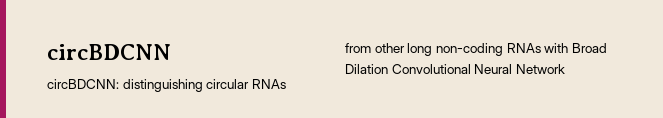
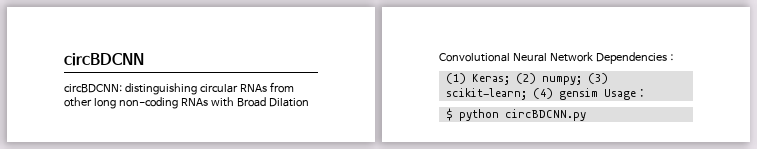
(565, 69) none -> [595,52,677,64] [445,73,608,85] [445,88,648,100] [445,108,586,121] Dependencies： // (1) Keras; (2) numpy; (3) scikit-learn; (4) gensim Usage： // $ python circBDCNN.py

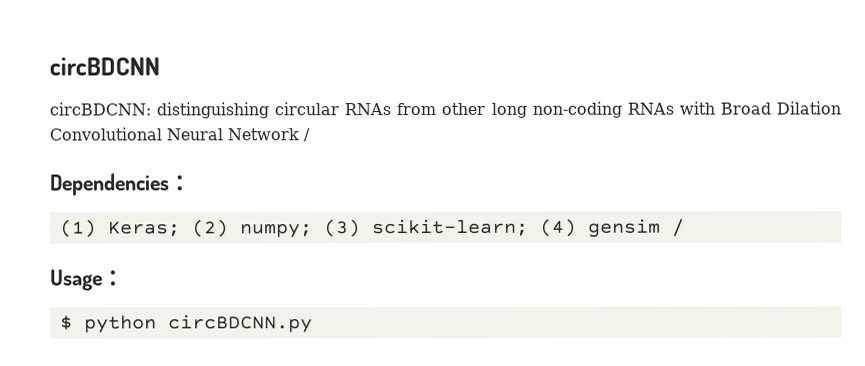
(593, 57) none -> [303,128,310,142] / //
(598, 94) none -> [671,218,685,237] / //

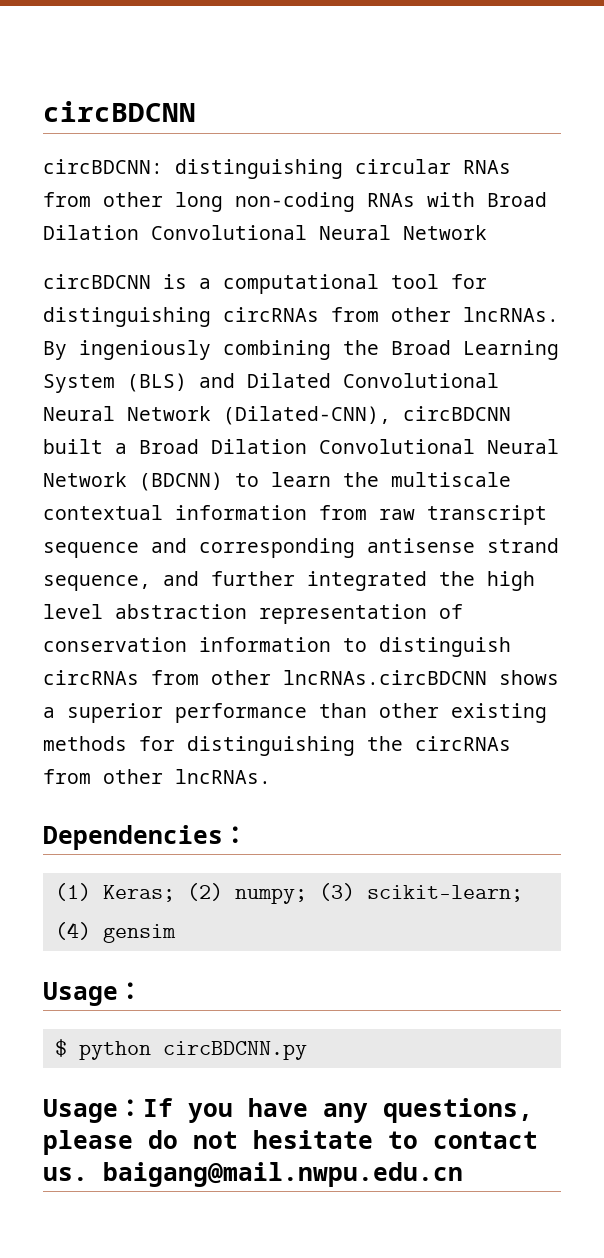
[303,128,310,142] / -> [43,274,487,294] [43,307,559,327] [43,340,559,360] [43,373,499,393] [43,406,511,425] [43,439,559,454] [43,472,511,491] [43,505,547,525] [43,538,559,558] [43,571,535,591] [43,604,463,624] [43,637,511,657] [43,670,559,685] [43,703,547,723] [43,736,511,756] [43,769,271,784] // circBDCNN is a computational tool for distinguishing circRNAs from other lncRNAs. By ingeniously combining the Broad Learning System (BLS) and Dilated Convolutional Neural Network (Dilated-CNN), circBDCNN built a Broad Dilation Convolutional Neural Network (BDCNN) to learn the multiscale contextual information from raw transcript sequence and corresponding antisense strand sequence, and further integrated the high level abstraction representation of conservation information to distinguish circRNAs from other lncRNAs.circBDCNN shows a superior performance than other existing methods for distinguishing the circRNAs from other lncRNAs.
[671,218,685,237] / -> (176, 933) none
(313, 324) none -> [43,1098,533,1123] [43,1130,538,1155] [43,1162,463,1187] // Usage：If you have any questions, please do not hesitate to contact us. baigang@mail.nwpu.edu.cn

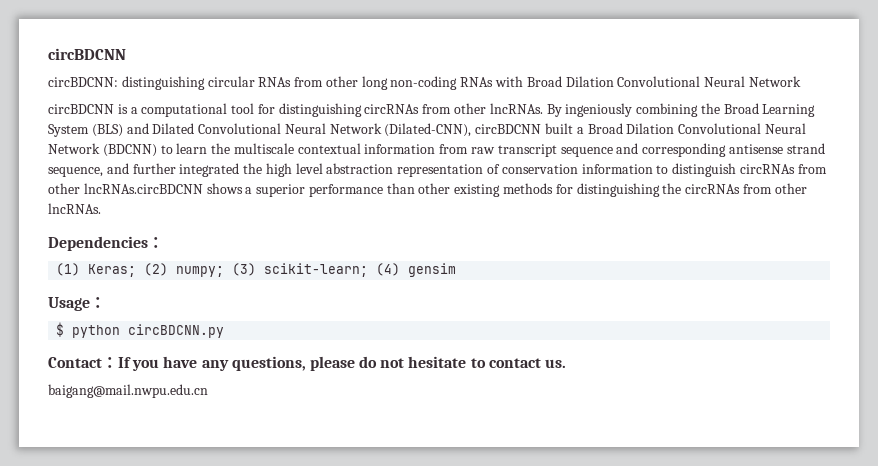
[43,1099,118,1123] Usage -> [48,357,102,368] Contact
(88, 1174) none -> (567, 363) //

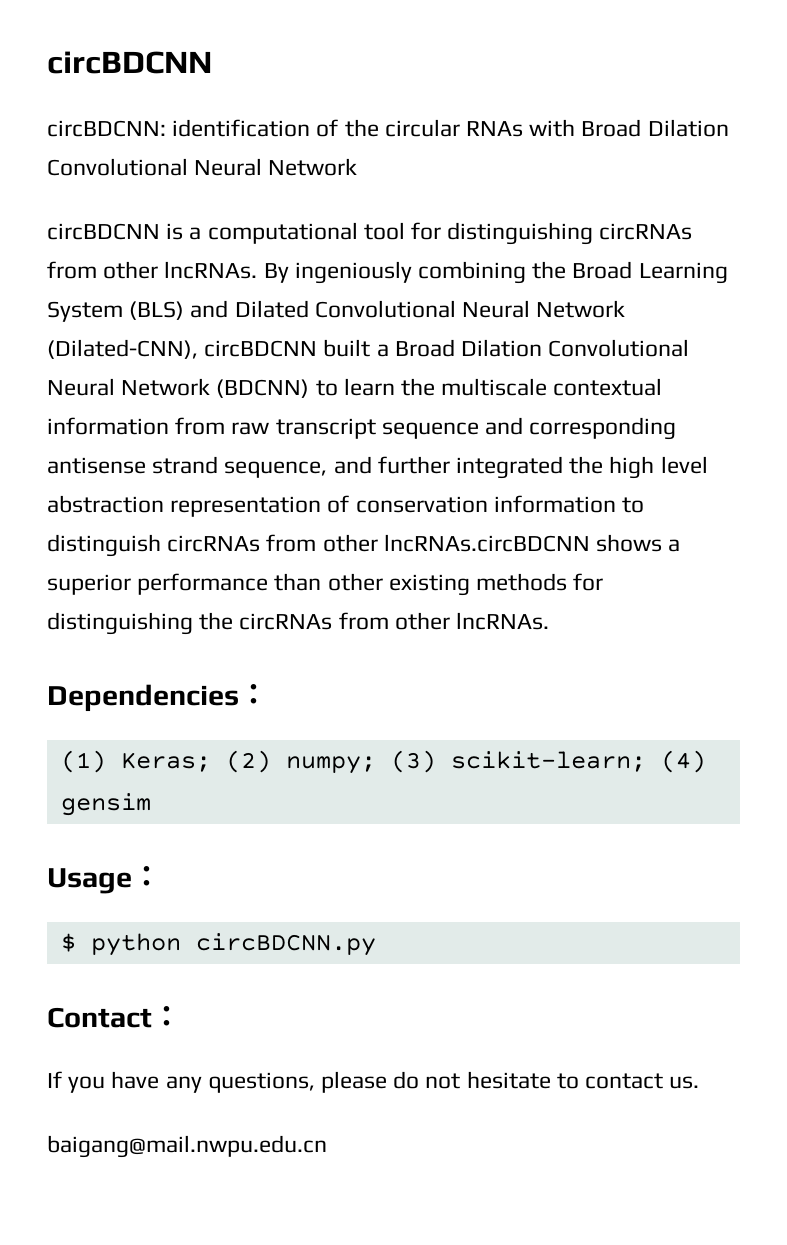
[121,76,458,90] distinguishing circular RNAs from other long non-coding -> [172,119,460,137] identification of the circular
(118, 362) none -> (181, 1016) //

